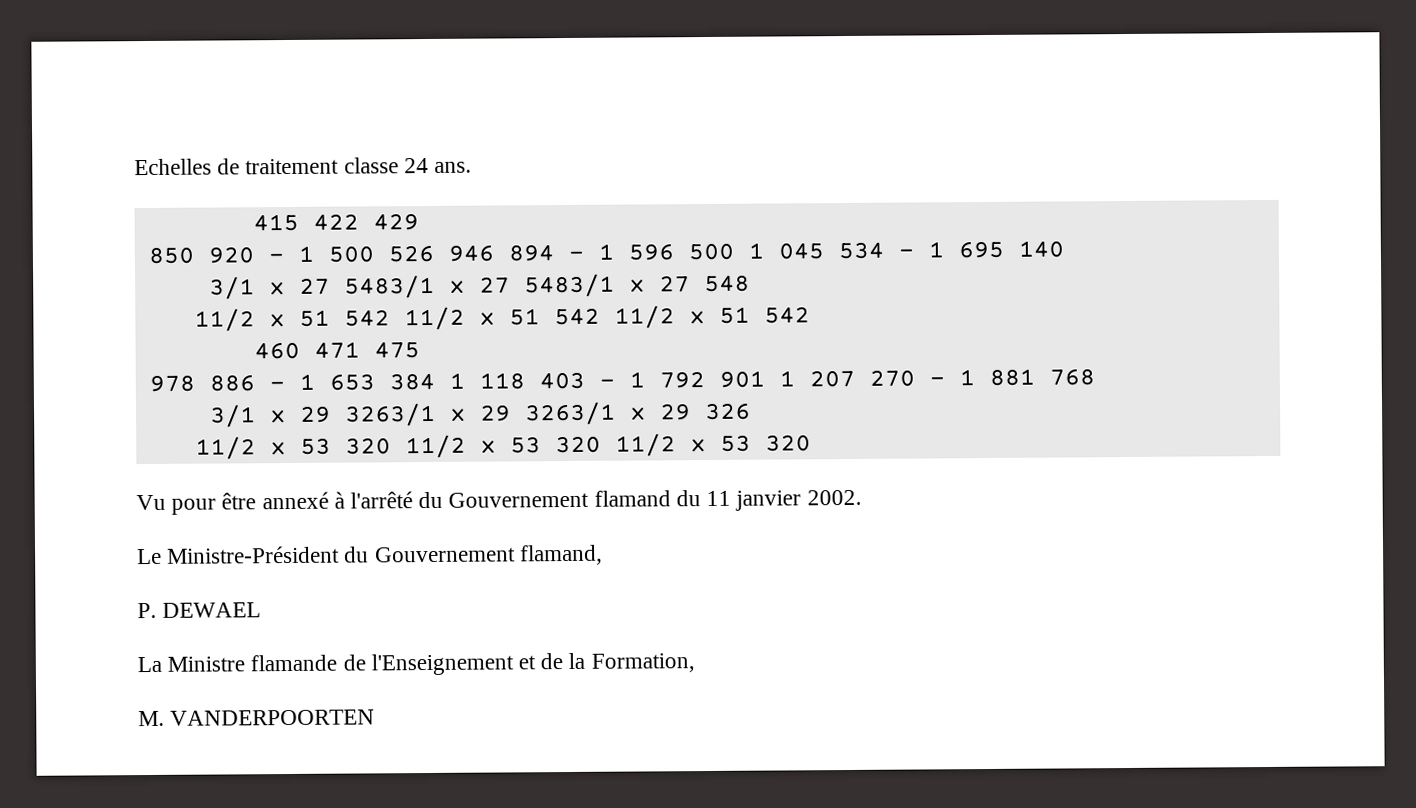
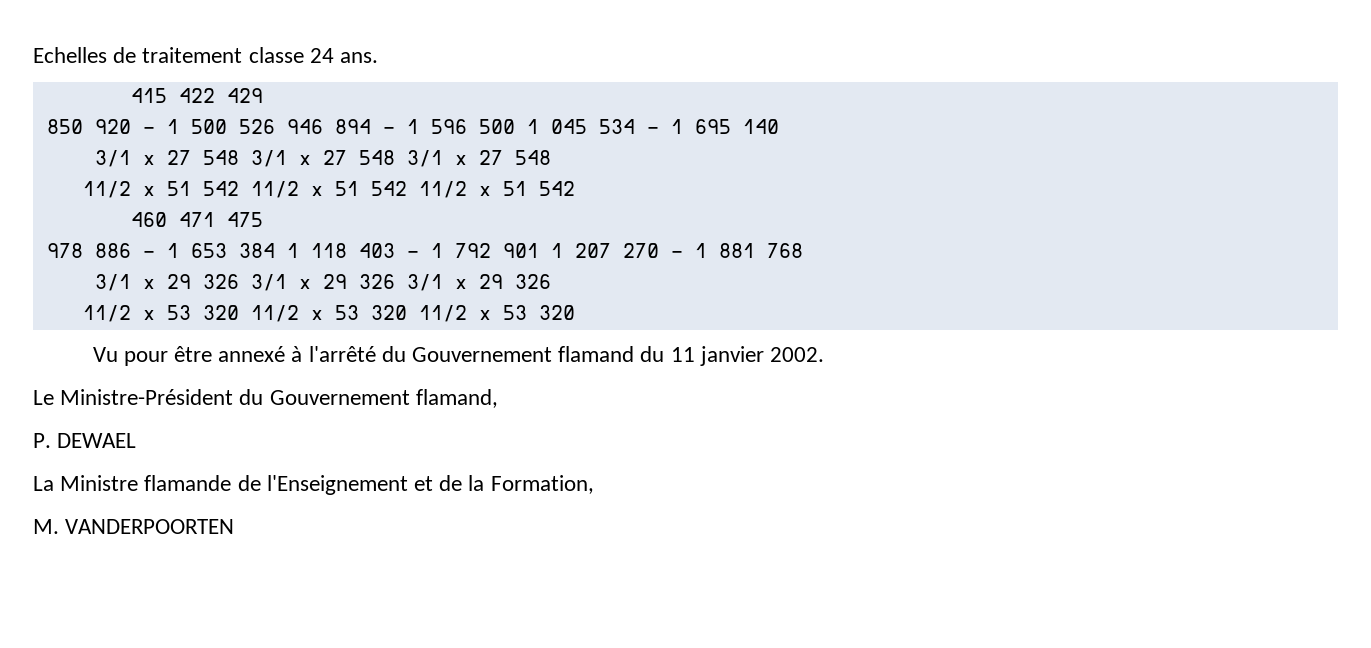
[343,273,615,299] 5483/1 x 27 5483/1 -> [202,150,443,167] 548 3/1 x 27 548 3/1
[343,401,616,427] 3263/1 x 29 3263/1 -> [202,274,443,291] 326 3/1 x 29 326 3/1

